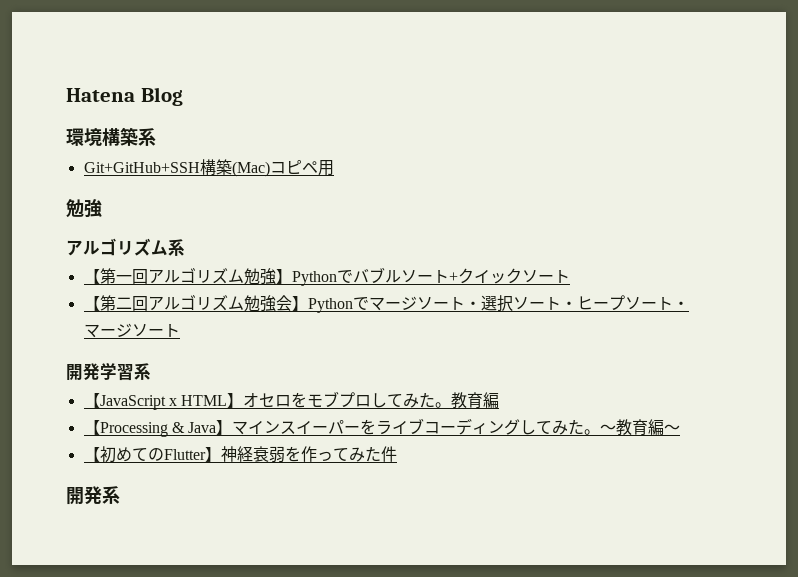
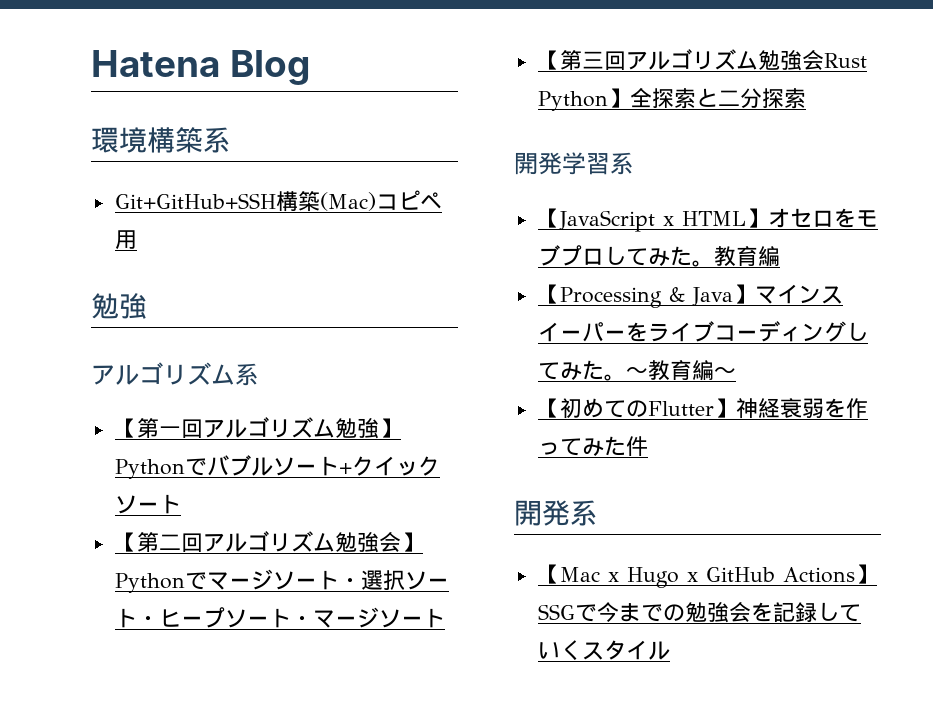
(180, 330) none -> [537,49,867,71] [537,88,806,111] // 【第三回アルゴリズム勉強会Rust Python】全探索と二分探索
(120, 495) none -> [537,564,877,588] [537,602,861,623] [537,640,670,661] // 【Mac x Hugo x GitHub Actions】SSGで今までの勉強会を記録していくスタイル

